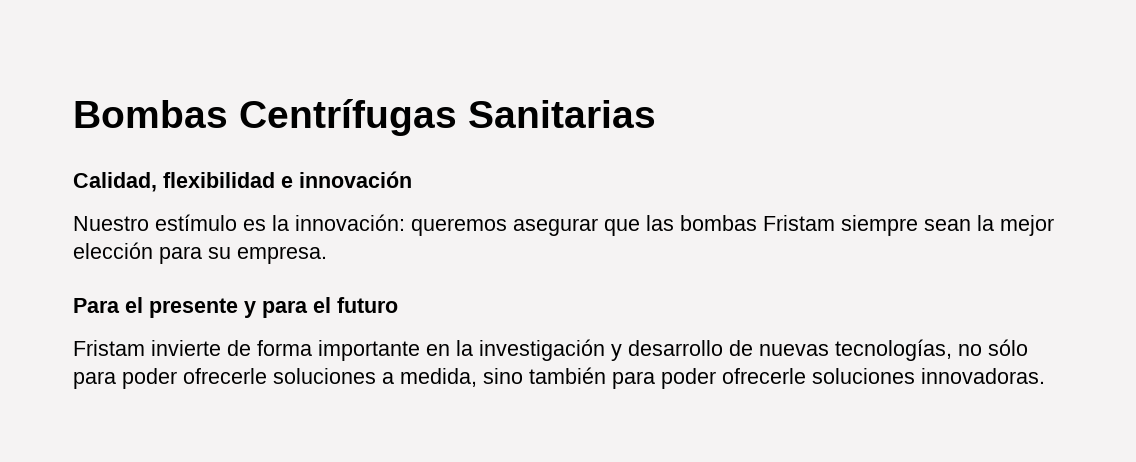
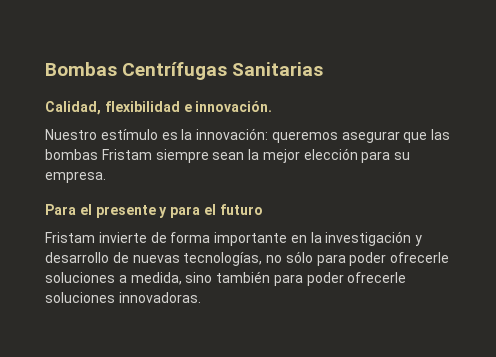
[299,171,412,188] innovación -> [195,101,273,112] innovación.

